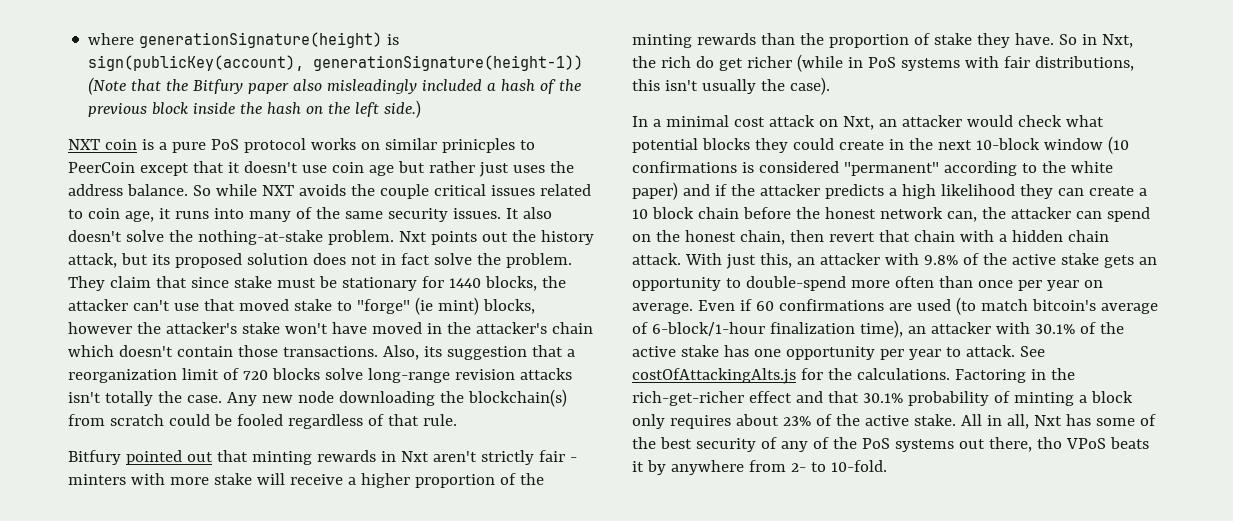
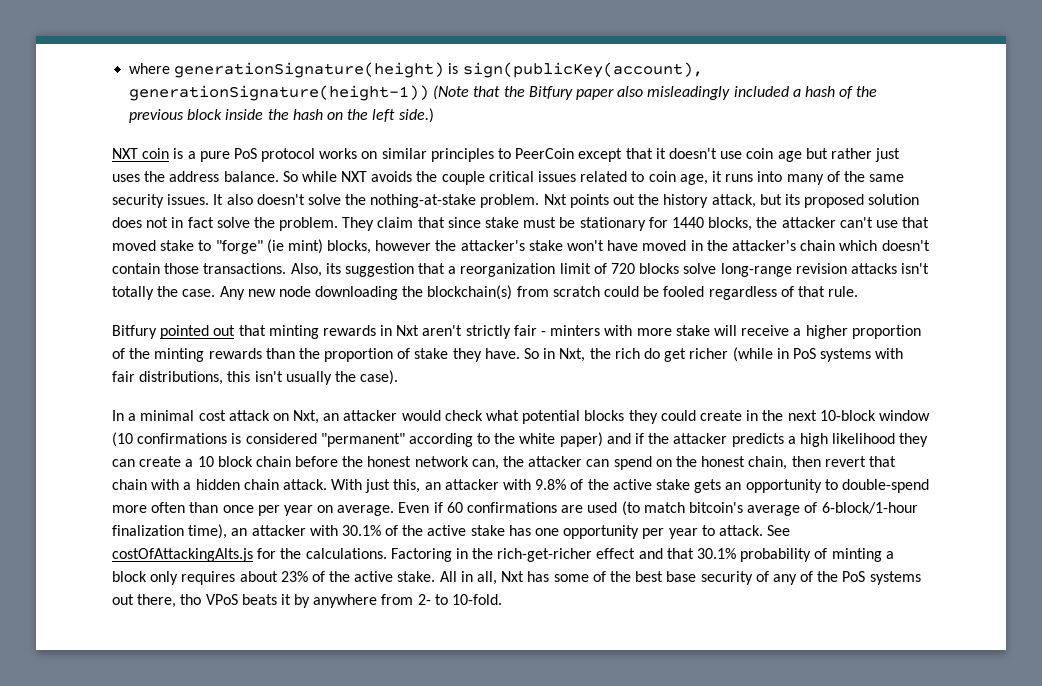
[441,138,515,153] prinicples -> [430,148,494,162] principles
(692, 443) none -> [666,571,697,582] base

